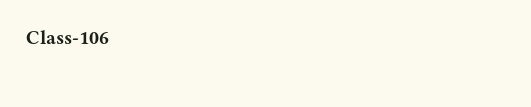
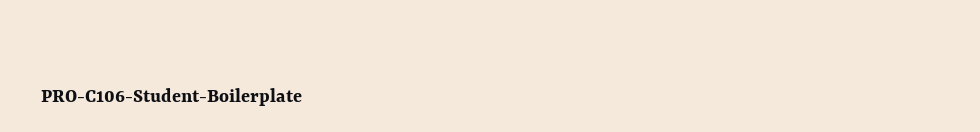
[26,30,109,44] Class-106 -> [41,88,302,106] PRO-C106-Student-Boilerplate

